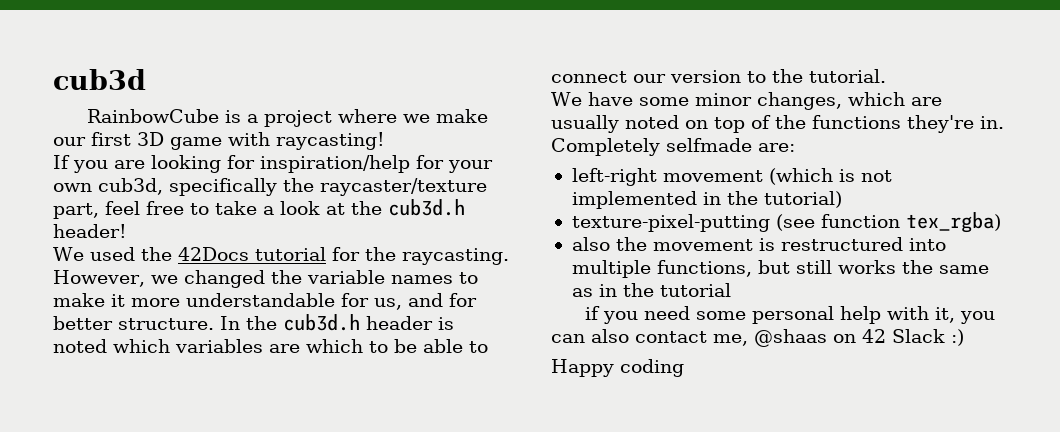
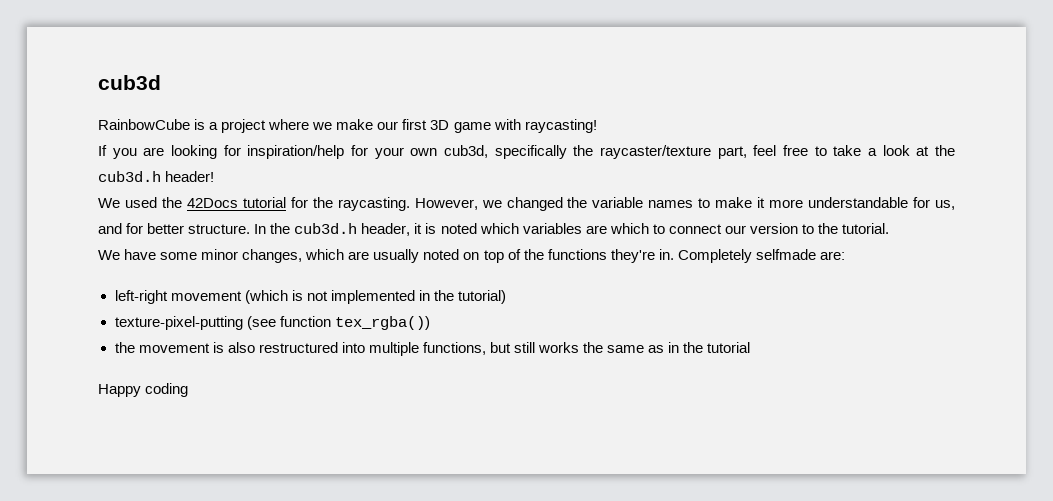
[366,316,433,330] header -> [361,223,423,236] header, it
[394,339,488,353] be able to -> (665, 229) none
[905,212,1001,233] [571,237,610,251] tex_rgba) // also -> [334,316,430,330] tex_rgba()) //
(775, 244) none -> [227,342,255,353] also
[584,306,995,324] [551,329,964,347] // if you need some personal help with it, you can also contact me, @shaas on 42 Slack :) -> (751, 347) none

